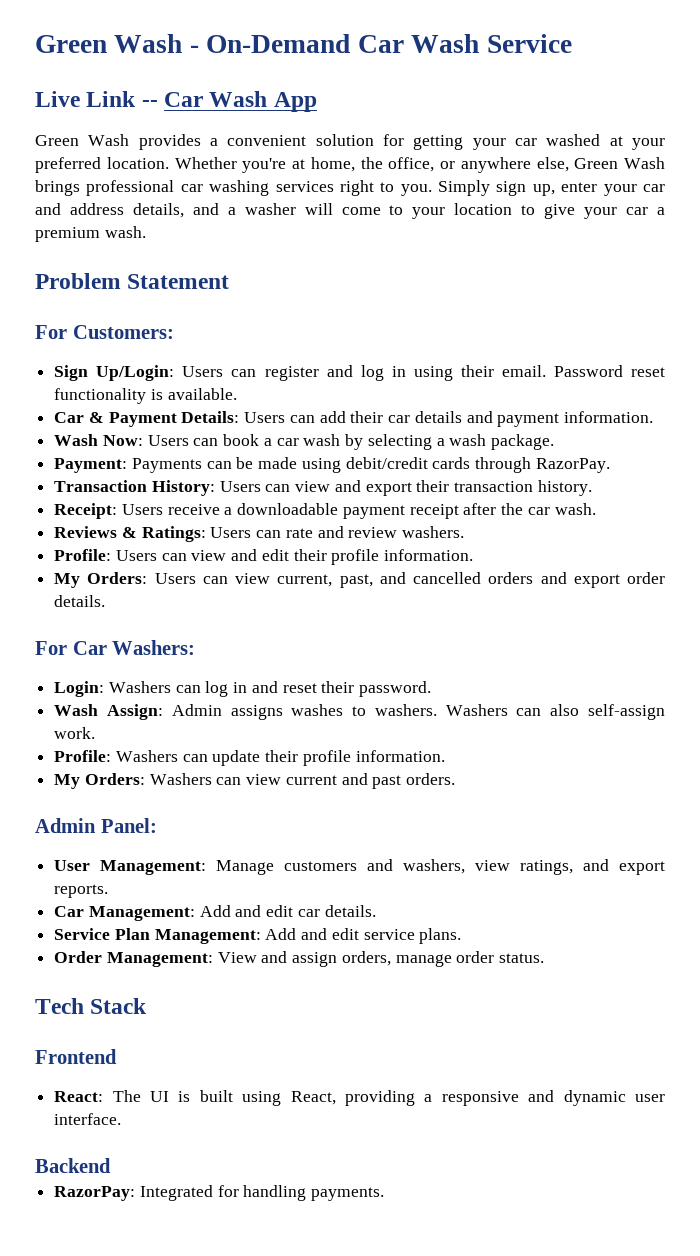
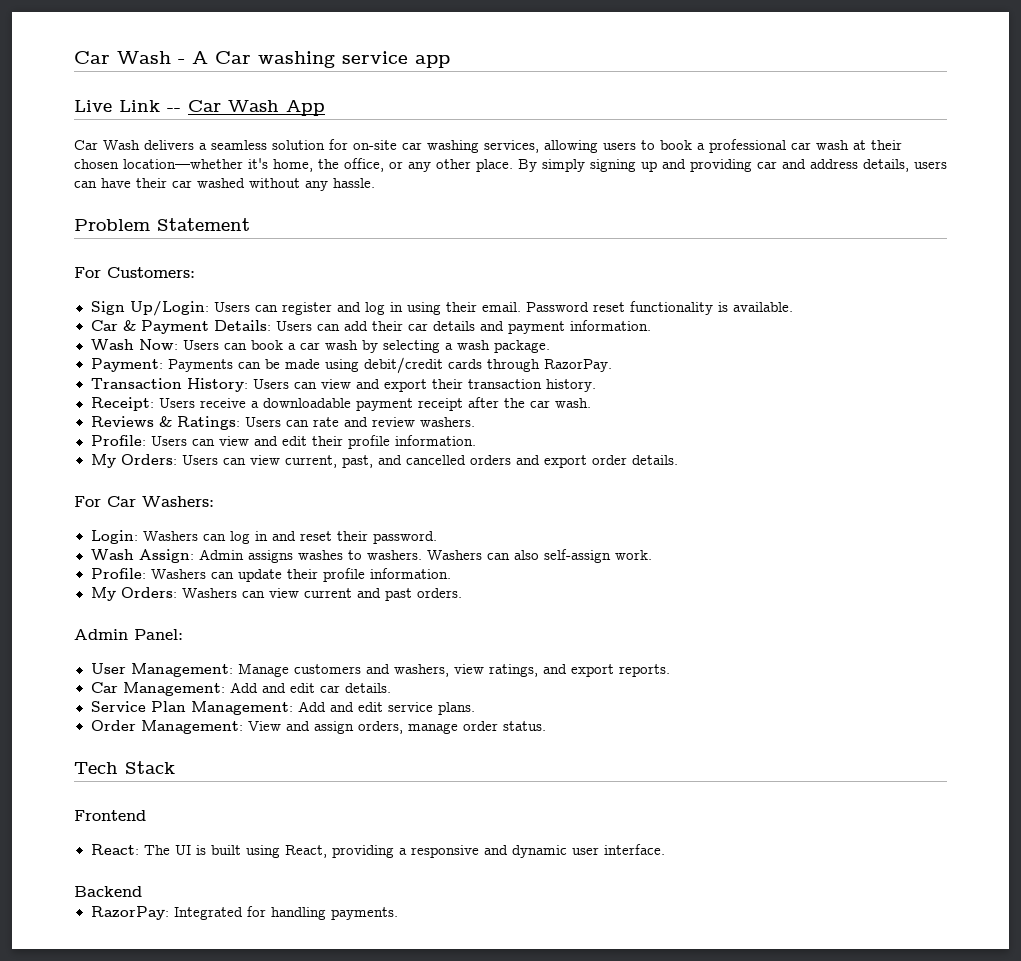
[35,35,107,53] Green -> [74,51,110,64] Car
[206,34,572,53] On-Demand Car Wash Service -> [192,51,450,68] A Car washing service app
[35,134,665,150] [35,157,665,173] [35,180,666,196] [35,203,665,219] [35,226,146,242] Green Wash provides a convenient solution for getting your car washed at your preferred location. Whether you're at home, the office, or anywhere else, Green Wash brings professional car washing services right to you. Simply sign up, enter your car and address details, and a washer will come to your location to give your car a premium wash. -> [74,139,902,153] [74,158,947,172] [74,178,375,191] Car Wash delivers a seamless solution for on-site car washing services, allowing users to book a professional car wash at their chosen location—whether it's home, the office, or any other place. By simply signing up and providing car and address details, users can have their car washed without any hassle.

